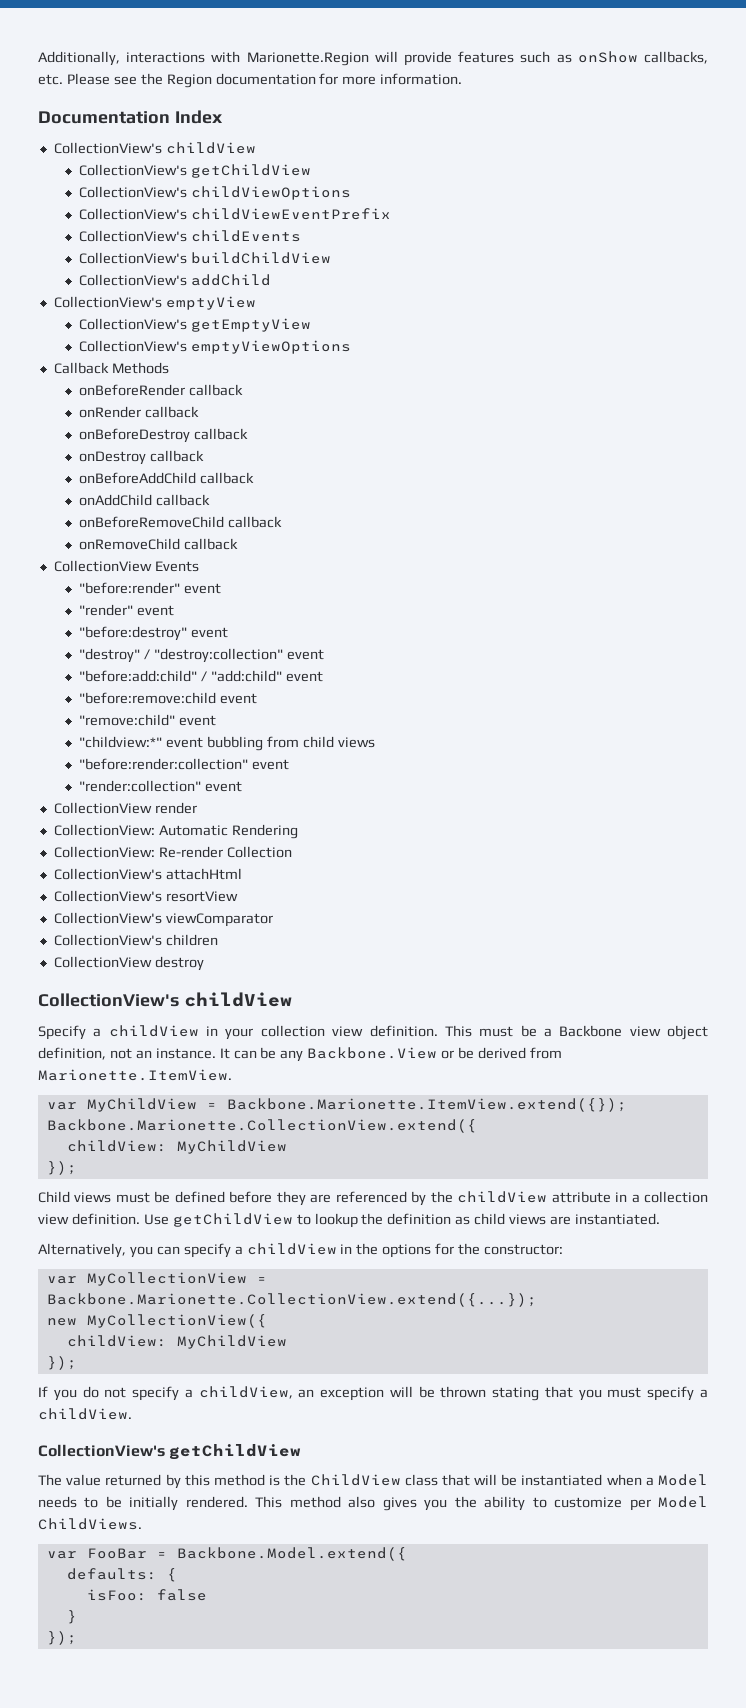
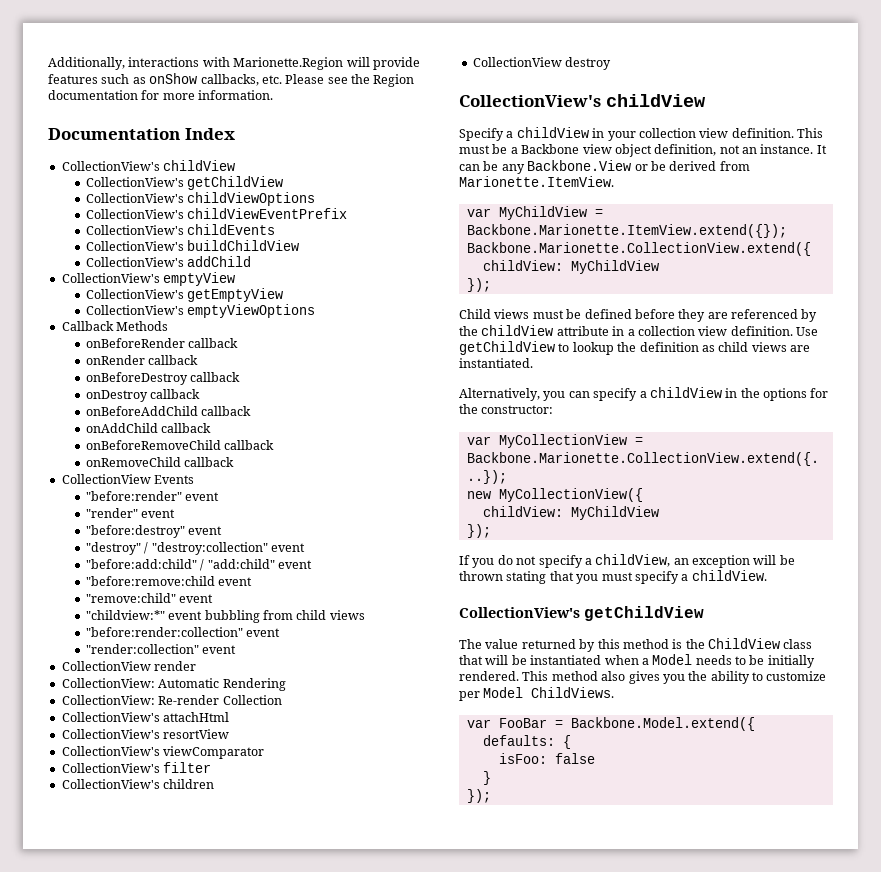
(273, 920) none -> [61,762,212,773] // CollectionView's filter

